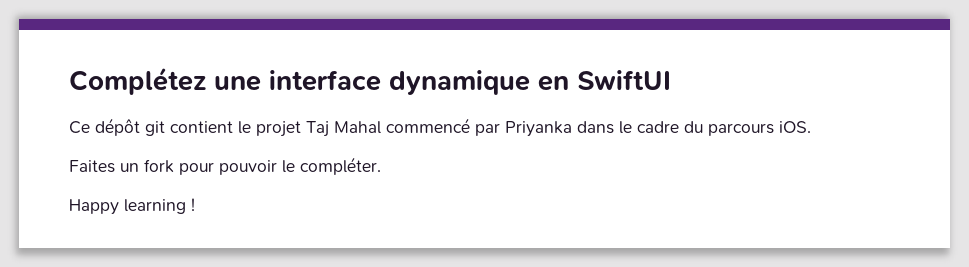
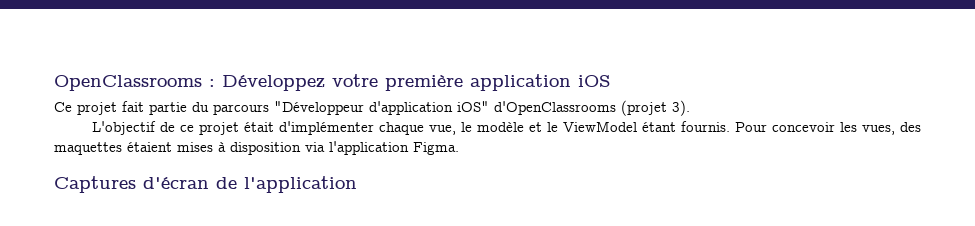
[69,67,671,95] [69,118,811,137] [69,157,381,175] [69,198,195,215] Complétez une interface dynamique en SwiftUI // Ce dépôt git contient le projet Taj Mahal commencé par Priyanka dans le cadre du parcours iOS. // Faites un fork pour pouvoir le compléter. // Happy learning ! -> [54,74,611,91] [54,100,690,116] [92,121,922,135] [54,141,459,155] [54,176,357,193] OpenClassrooms : Développez votre première application iOS // Ce projet fait partie du parcours "Développeur d'application iOS" d'OpenClassrooms (projet 3). // L'objectif de ce projet était d'implémenter chaque vue, le modèle et le ViewModel étant fournis. Pour concevoir les vues, des maquettes étaient mises à disposition via l'application Figma. // Captures d'écran de l'application

